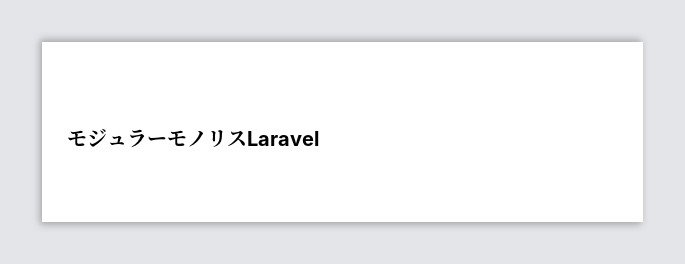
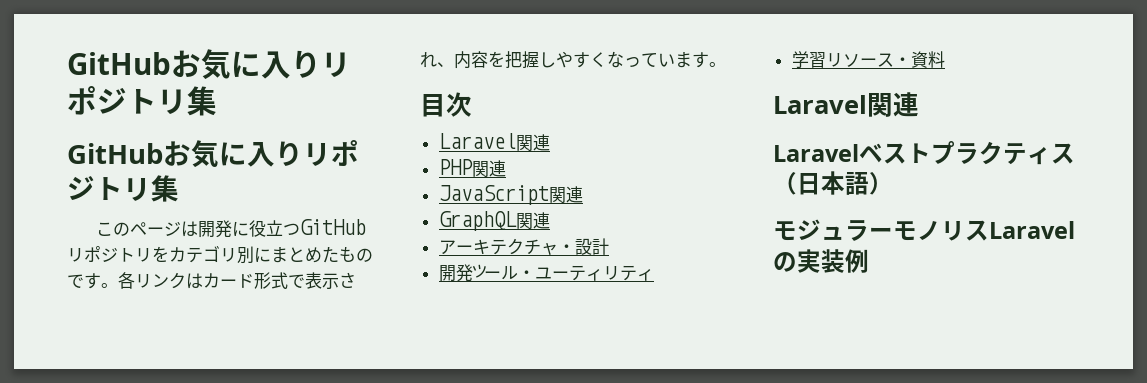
(67, 138) none -> [67,49,351,80] [67,86,217,116] [67,140,359,168] [67,175,179,202] [96,219,367,238] [67,245,373,264] [67,272,356,289] [420,51,726,69] [420,92,472,117] [438,133,550,151] [438,159,506,177] [438,185,583,205] [438,211,550,231] [438,238,609,255] [438,264,654,282] [791,51,945,68] [773,92,919,117] [773,141,1075,165] [773,171,893,195] GitHubお気に入りリポジトリ集 // GitHubお気に入りリポジトリ集 // このページは開発に役立つGitHubリポジトリをカテゴリ別にまとめたものです。各リンクはカード形式で表示され、内容を把握しやすくなっています。 // 目次 // Laravel関連 // PHP関連 // JavaScript関連 // GraphQL関連 // アーキテクチャ・設計 // 開発ツール・ユーティリティ // 学習リソース・資料 // Laravel関連 // Laravelベストプラクティス（日本語） //
(319, 138) none -> [773,249,869,273] の実装例

